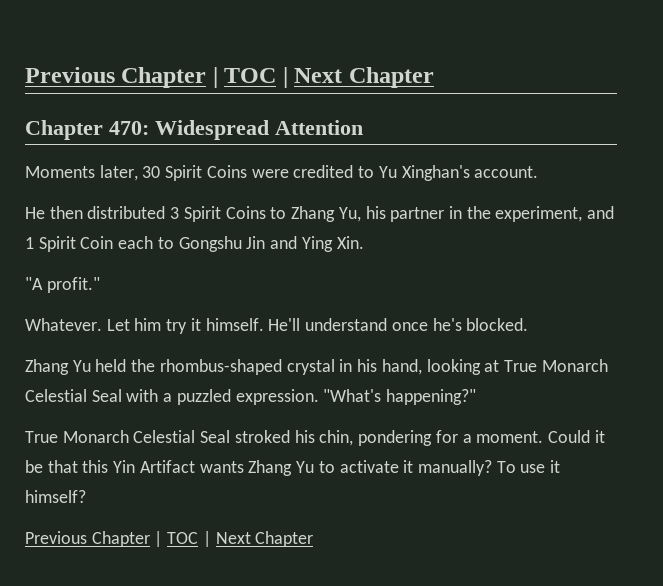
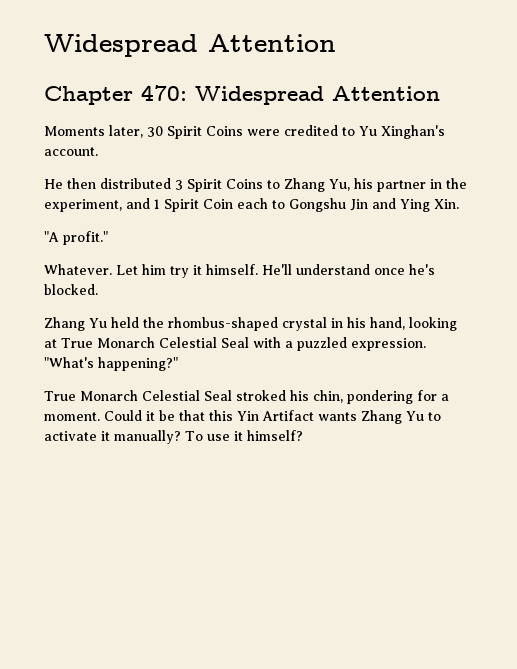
[25,67,434,88] Previous Chapter | TOC | Next Chapter -> [44,34,336,57] Widespread Attention
[25,531,314,547] // Previous Chapter | TOC | Next Chapter -> (303, 435) none

